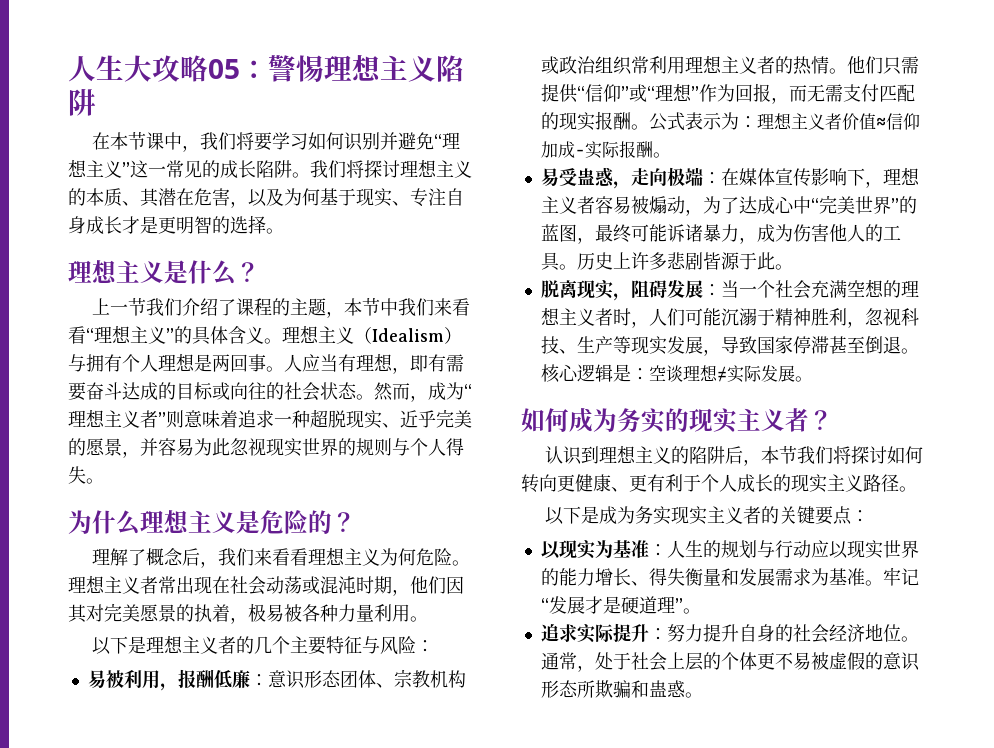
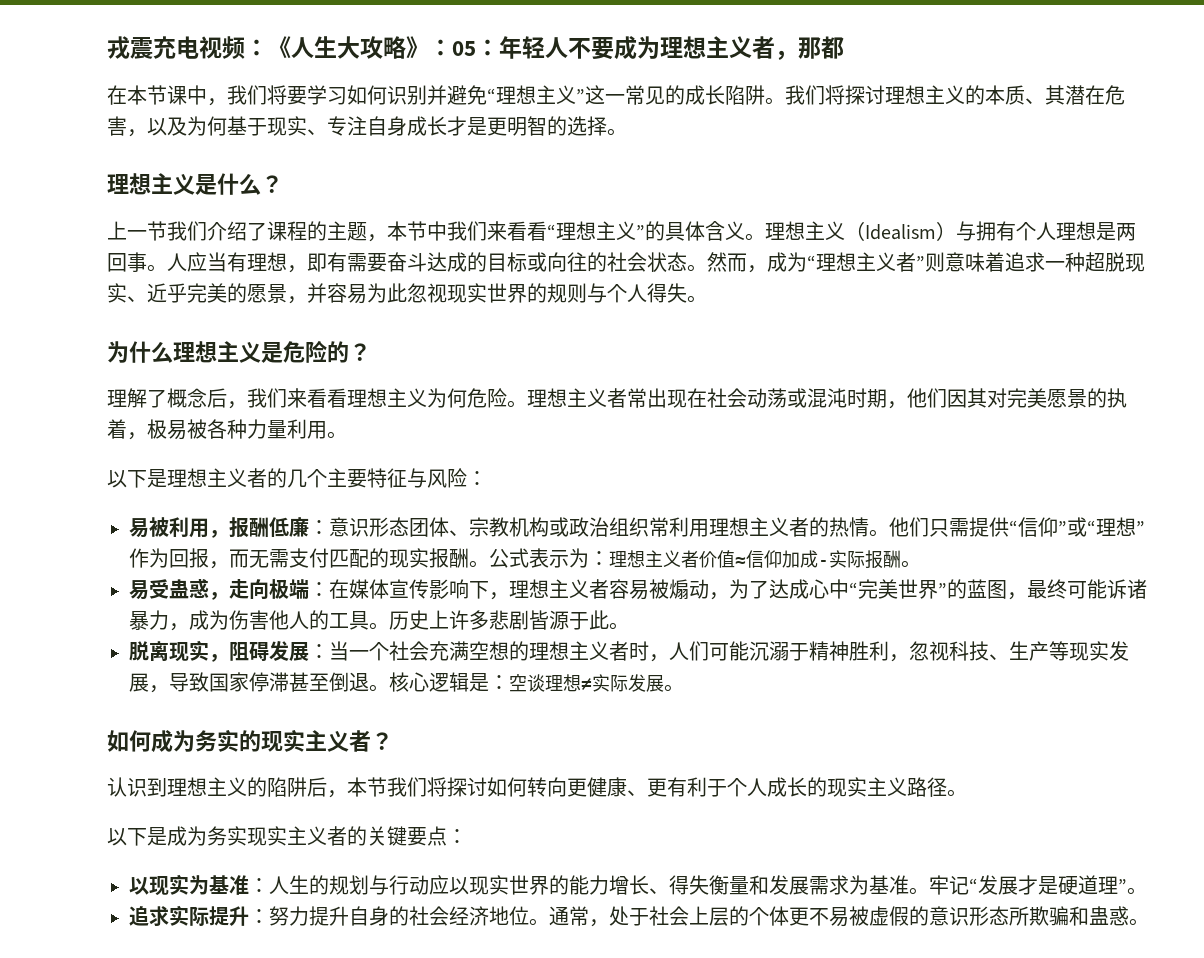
[68,54,464,82] [68,89,96,116] 人生大攻略05：警惕理想主义陷阱 -> [107,36,844,60] 戎震充电视频：《人生大攻略》：05：年轻人不要成为理想主义者，那都

